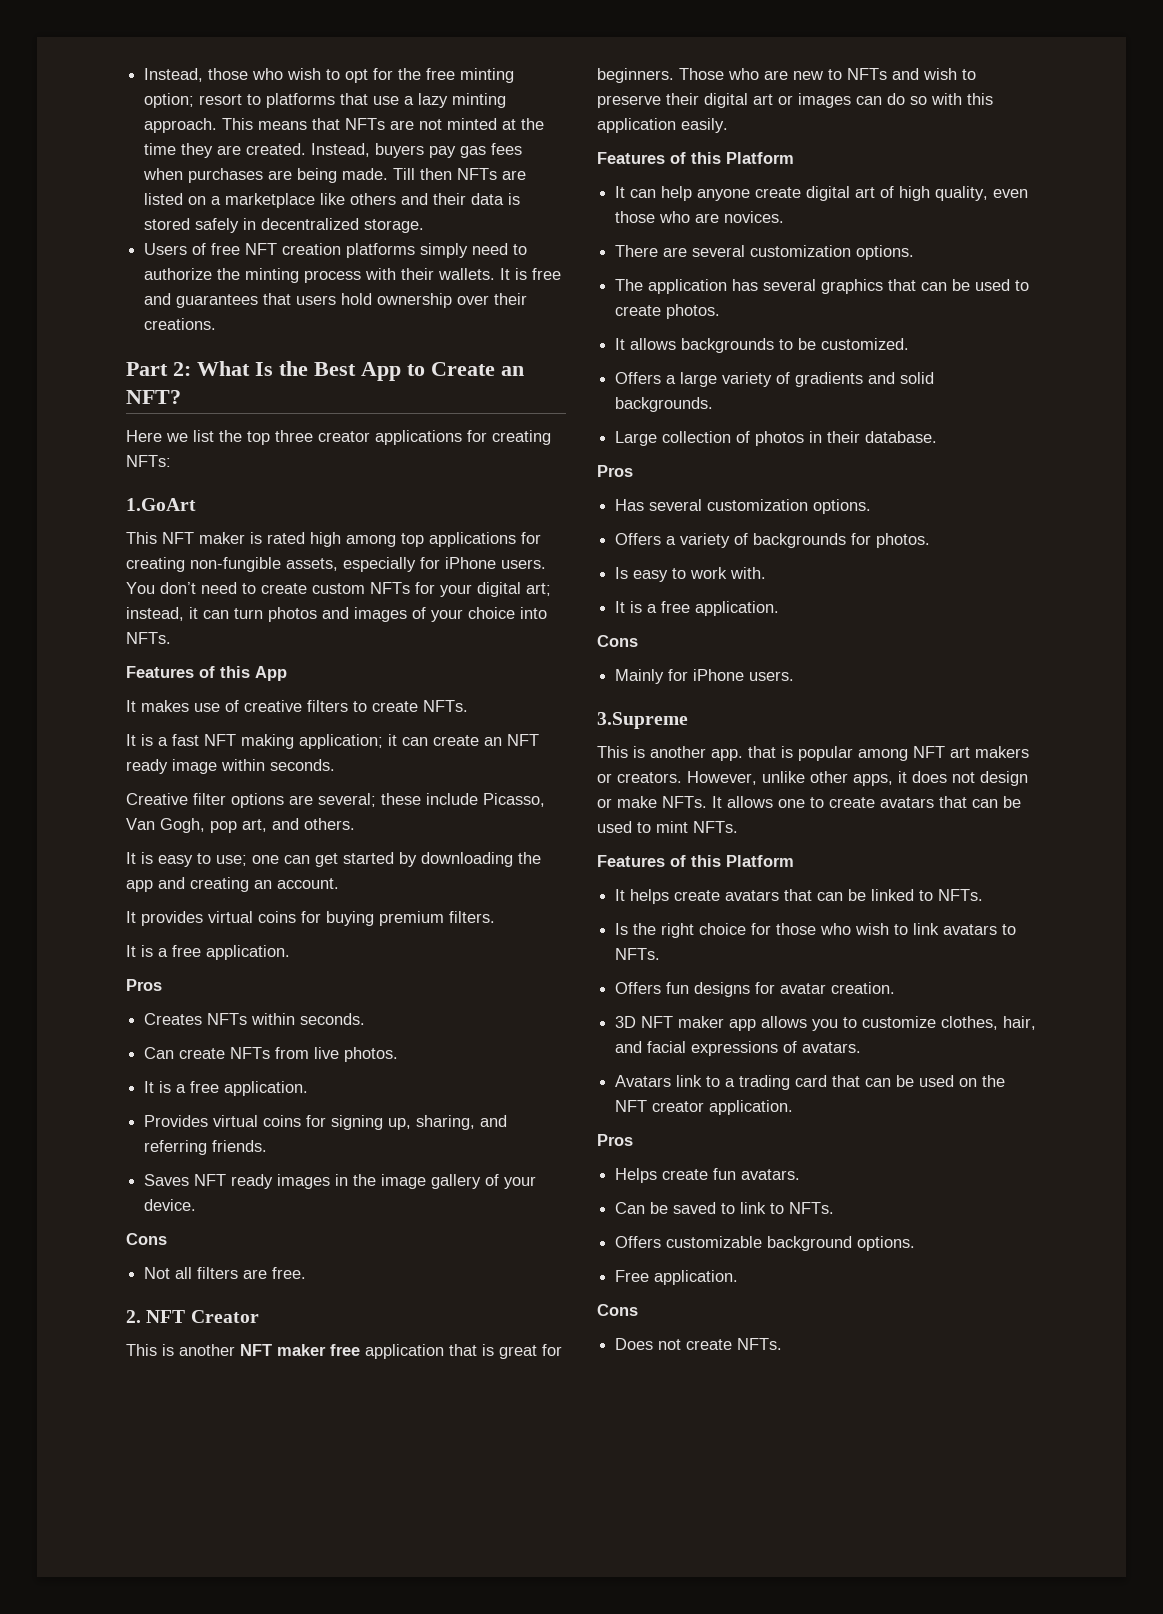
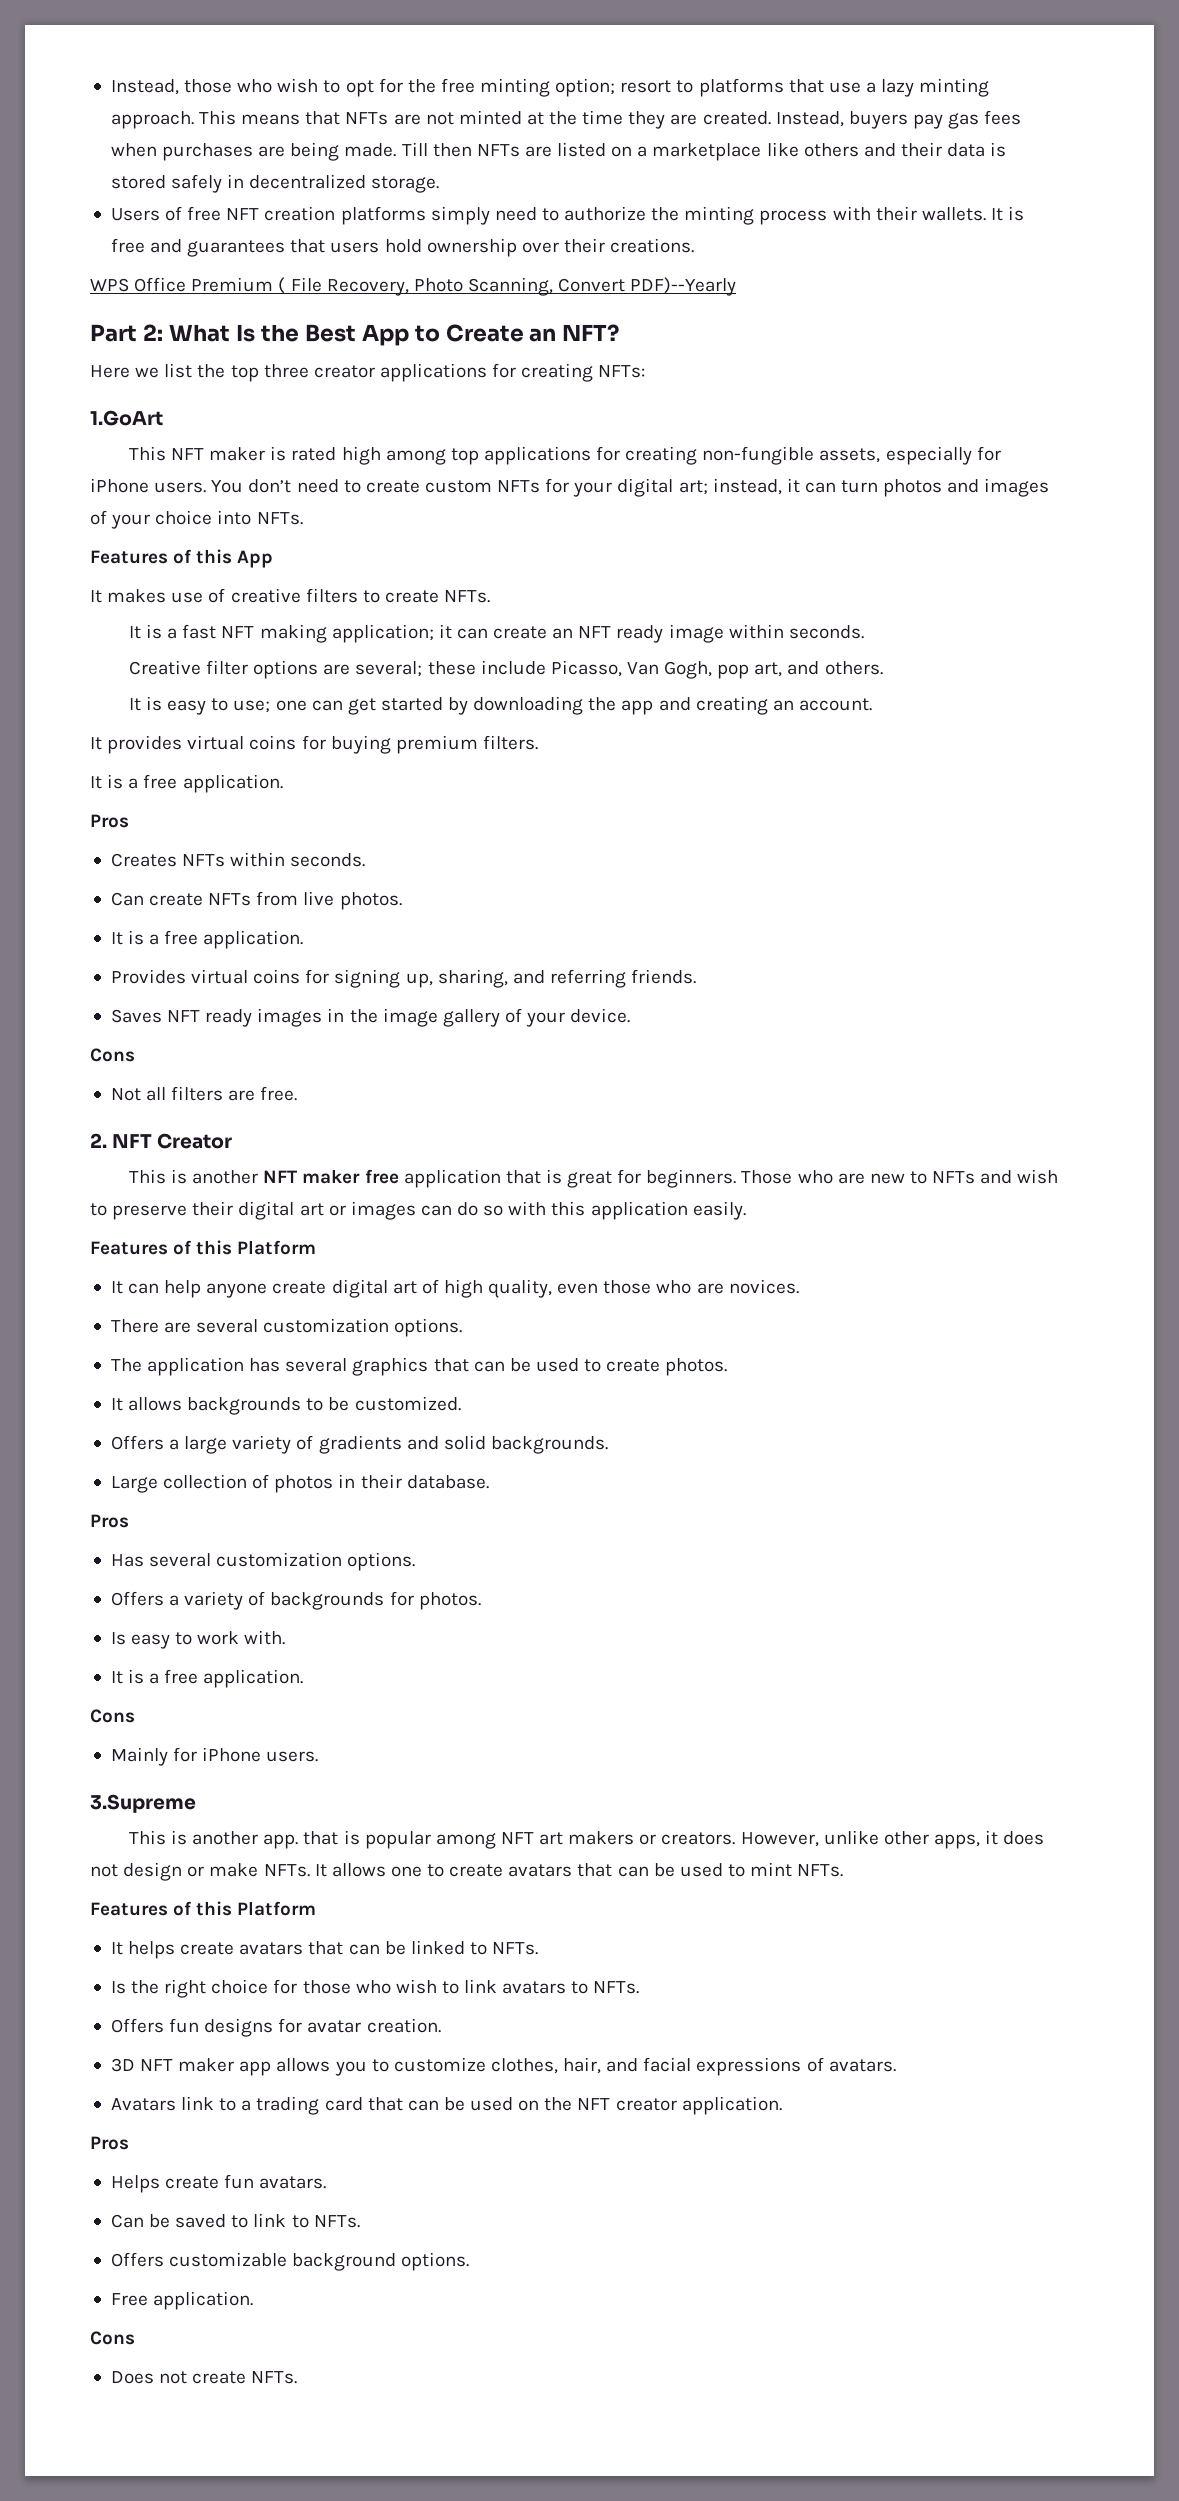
(217, 324) none -> [90,277,737,296] // WPS Office Premium ( File Recovery, Photo Scanning, Convert PDF)--Yearly

